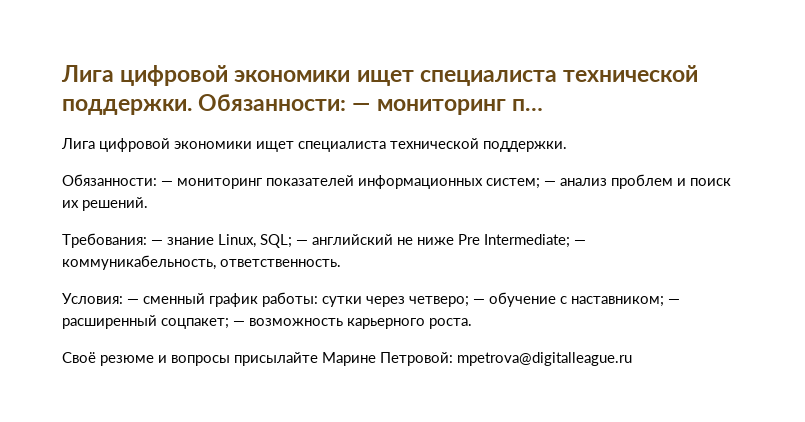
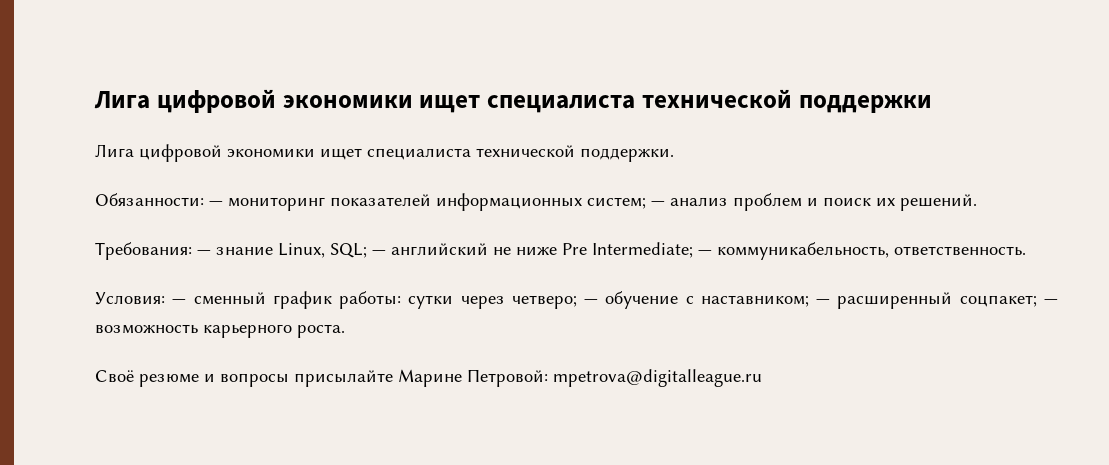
[61,65,699,86] [62,94,543,115] Лига цифровой экономики ищет специалиста технической поддержки. Обязанности: — мониторинг п… -> [94,89,932,113] Лига цифровой экономики ищет специалиста технической поддержки

